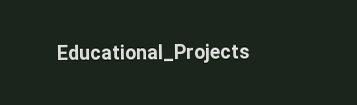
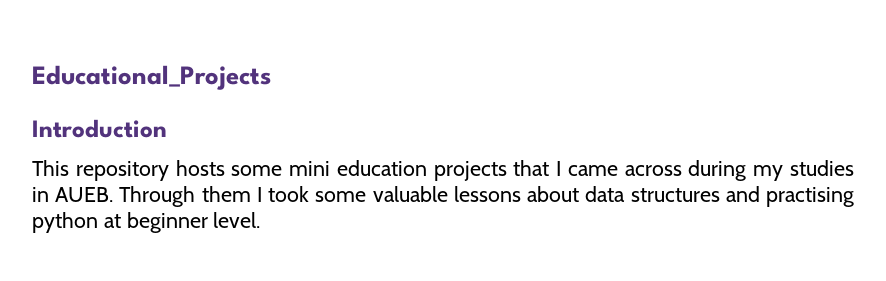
(251, 53) none -> [32,119,167,138] [32,160,854,181] [32,186,855,207] [32,212,261,233] // Introduction // This repository hosts some mini education projects that I came across during my studies in AUEB. Through them I took some valuable lessons about data structures and practising python at beginner level.

